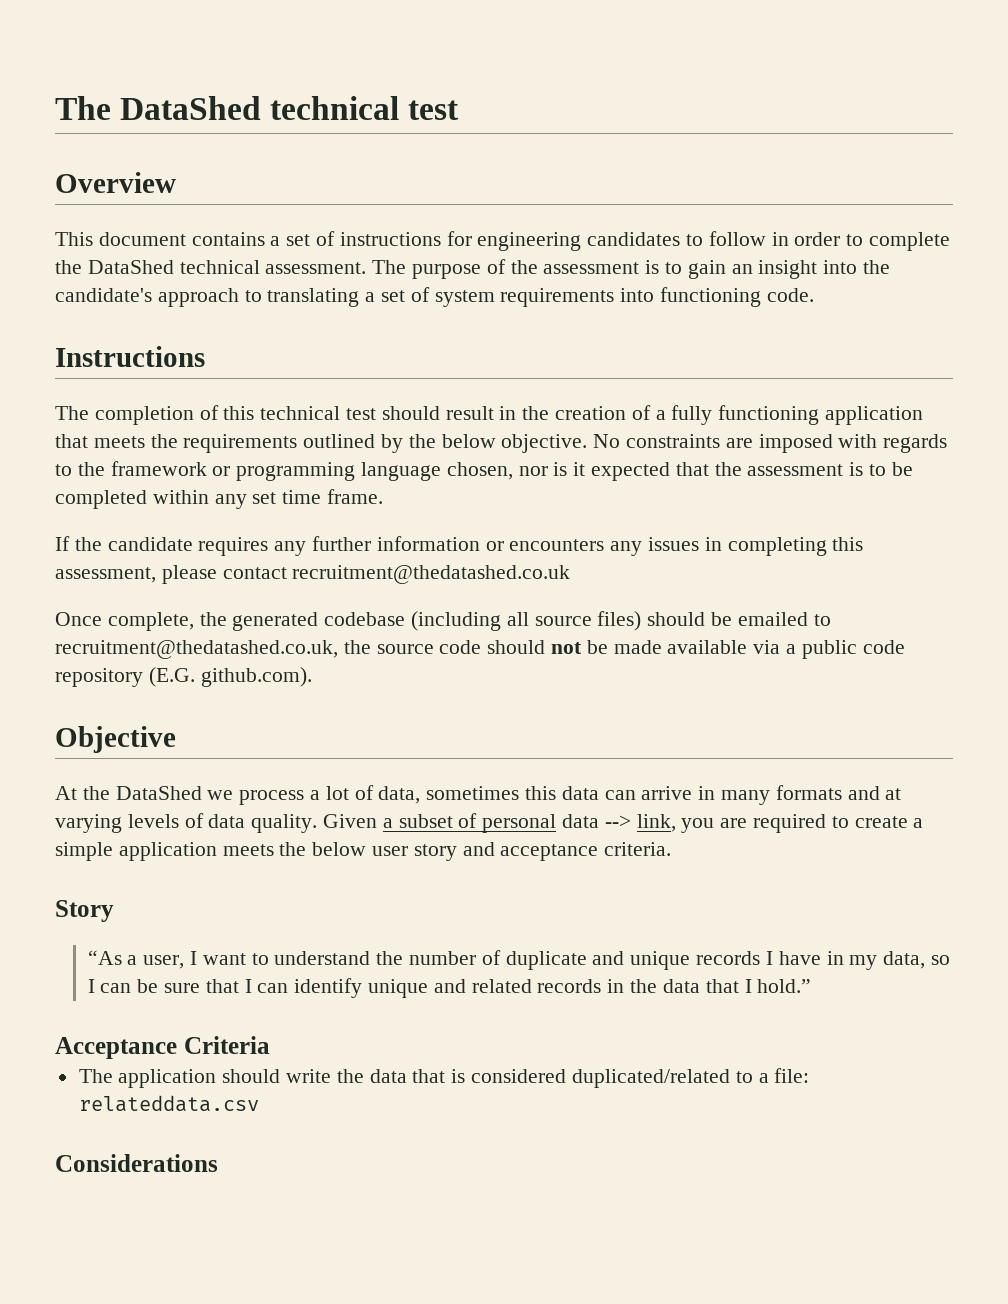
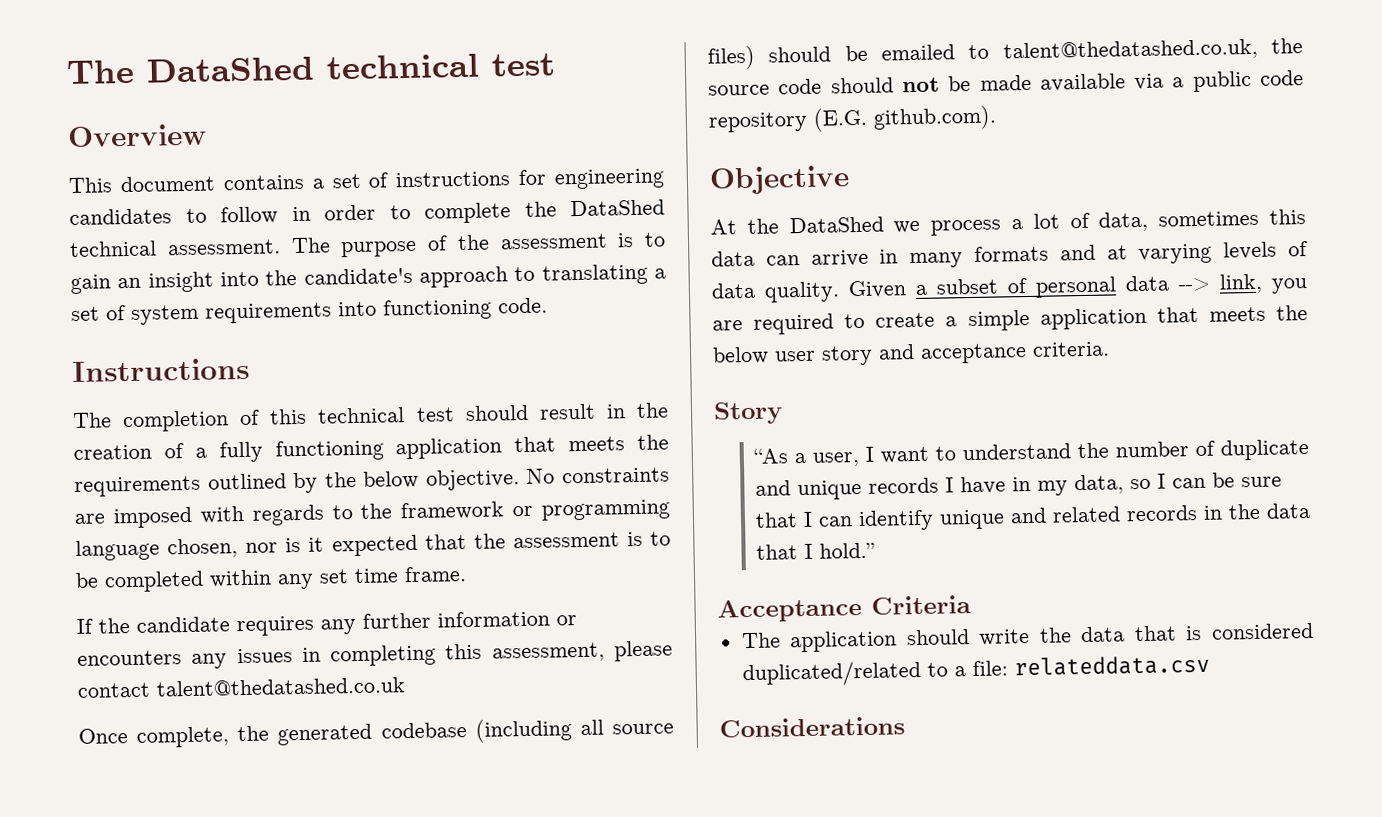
[292,565,571,584] recruitment@thedatashed.co.uk -> [156,677,406,697] talent@thedatashed.co.uk
[55,640,338,659] recruitment@thedatashed.co.uk, -> [1002,38,1258,63] talent@thedatashed.co.uk,
(217, 851) none -> [1156,306,1199,323] that

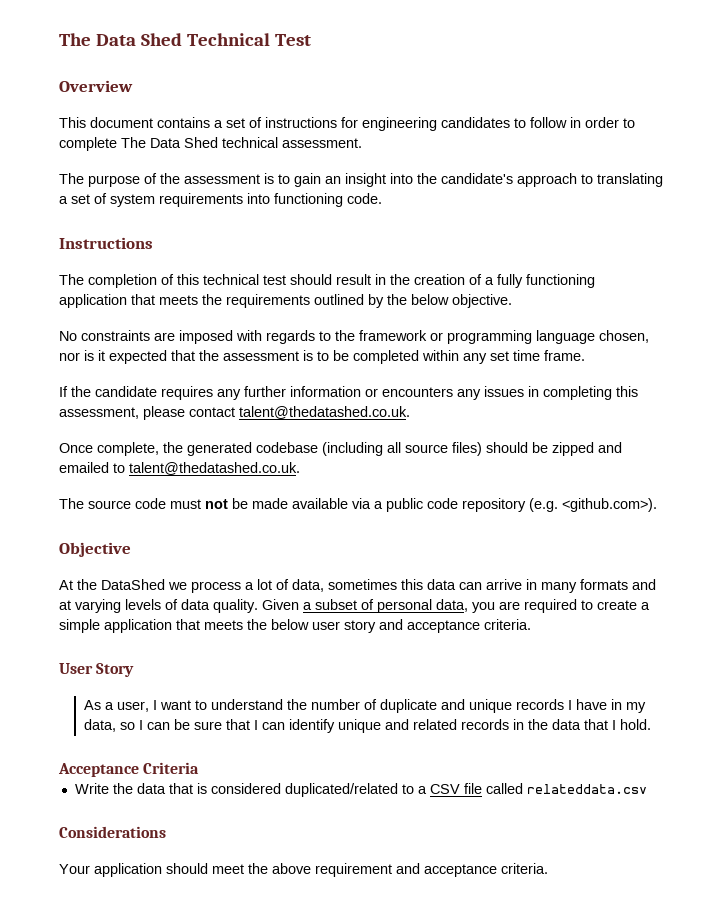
[66,53,556,85] The DataShed technical test -> [59,33,311,46] The Data Shed Technical Test
[524,199,665,217] the DataShed -> [121,137,218,148] The Data Shed
(281, 247) none -> (362, 143) //
(520, 480) none -> (512, 301) //
[156,677,406,697] talent@thedatashed.co.uk -> [239,406,410,419] talent@thedatashed.co.uk.
[881,38,1303,63] emailed to talent@thedatashed.co.uk, the -> [552,442,622,456] [59,462,300,475] [59,498,84,509] zipped and emailed to talent@thedatashed.co.uk. // The
[830,77,894,94] should -> [170,499,201,509] must
[813,105,997,132] (E.G. github.com). -> [529,498,657,512] (e.g. <github.com>).
[1125,273,1263,294] data --> link, -> [436,599,468,612] data,
(1110, 349) none -> [59,663,93,674] User
[753,448,789,464] “As -> [84,700,102,710] As
[819,542,876,559] hold.” -> [620,719,652,730] hold.
[741,629,1031,653] The application should write -> [74,783,109,794] Write
[971,660,1008,677] file: -> [429,783,523,794] CSV file called
(905, 727) none -> [59,863,548,877] // Your application should meet the above requirement and acceptance criteria.

